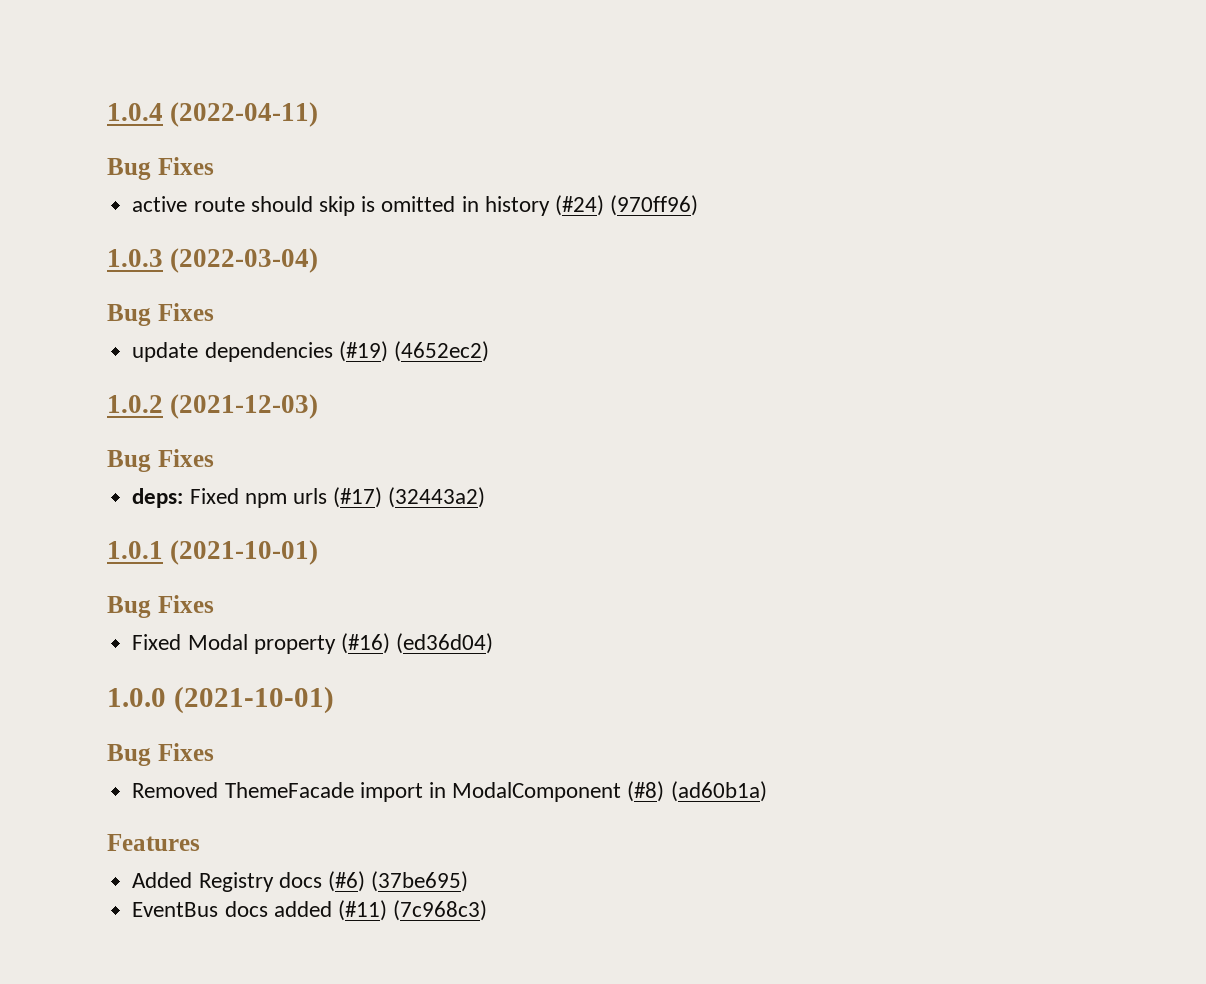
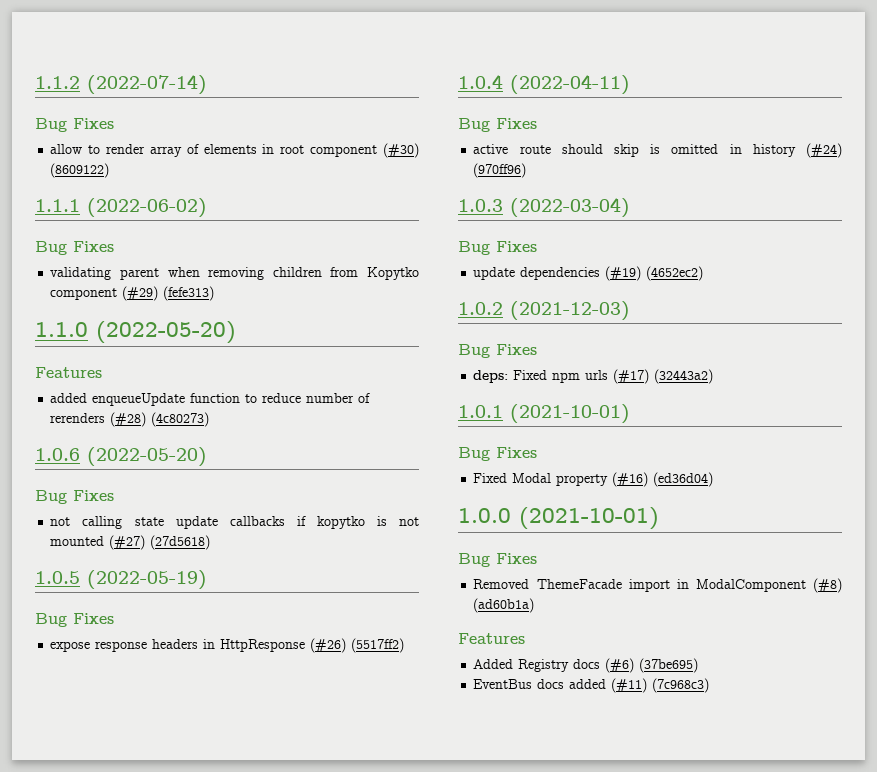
(107, 112) none -> [35,74,207,95] [35,118,114,132] [50,143,419,158] [50,163,110,178] [35,198,207,218] [35,241,114,255] [50,267,420,280] [50,286,215,301] [35,321,236,344] [35,367,102,378] [50,393,371,406] [50,412,210,427] [35,447,207,467] [35,490,114,504] [50,516,419,529] [50,535,211,550] [35,570,207,590] [35,613,114,627] [50,638,405,653] 1.1.2 (2022-07-14) // Bug Fixes // allow to render array of elements in root component (#30) (8609122) // 1.1.1 (2022-06-02) // Bug Fixes // validating parent when removing children from Kopytko component (#29) (fefe313) // 1.1.0 (2022-05-20) // Features // added enqueueUpdate function to reduce number of rerenders (#28) (4c80273) // 1.0.6 (2022-05-20) // Bug Fixes // not calling state update callbacks if kopytko is not mounted (#27) (27d5618) // 1.0.5 (2022-05-19) // Bug Fixes // expose response headers in HttpResponse (#26) (5517ff2) //

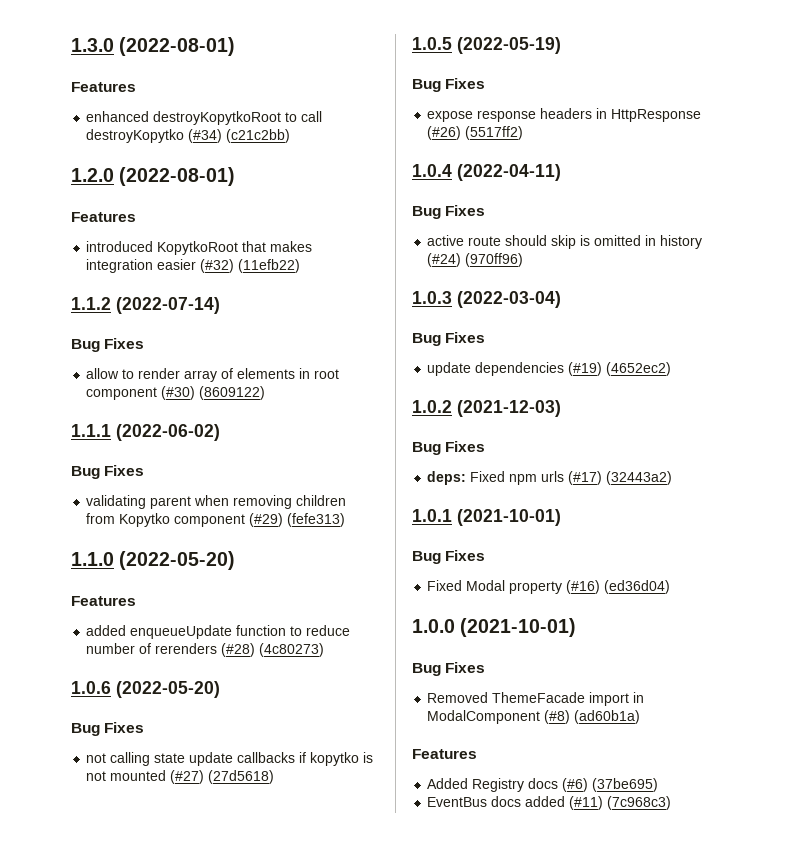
(35, 82) none -> [71,37,236,56] [71,82,136,92] [86,111,323,125] [86,129,291,143] [71,167,236,186] [71,212,136,222] [86,241,313,255] [86,259,301,273] 1.3.0 (2022-08-01) // Features // enhanced destroyKopytkoRoot to call destroyKopytko (#34) (c21c2bb) // 1.2.0 (2022-08-01) // Features // introduced KopytkoRoot that makes integration easier (#32) (11efb22) //

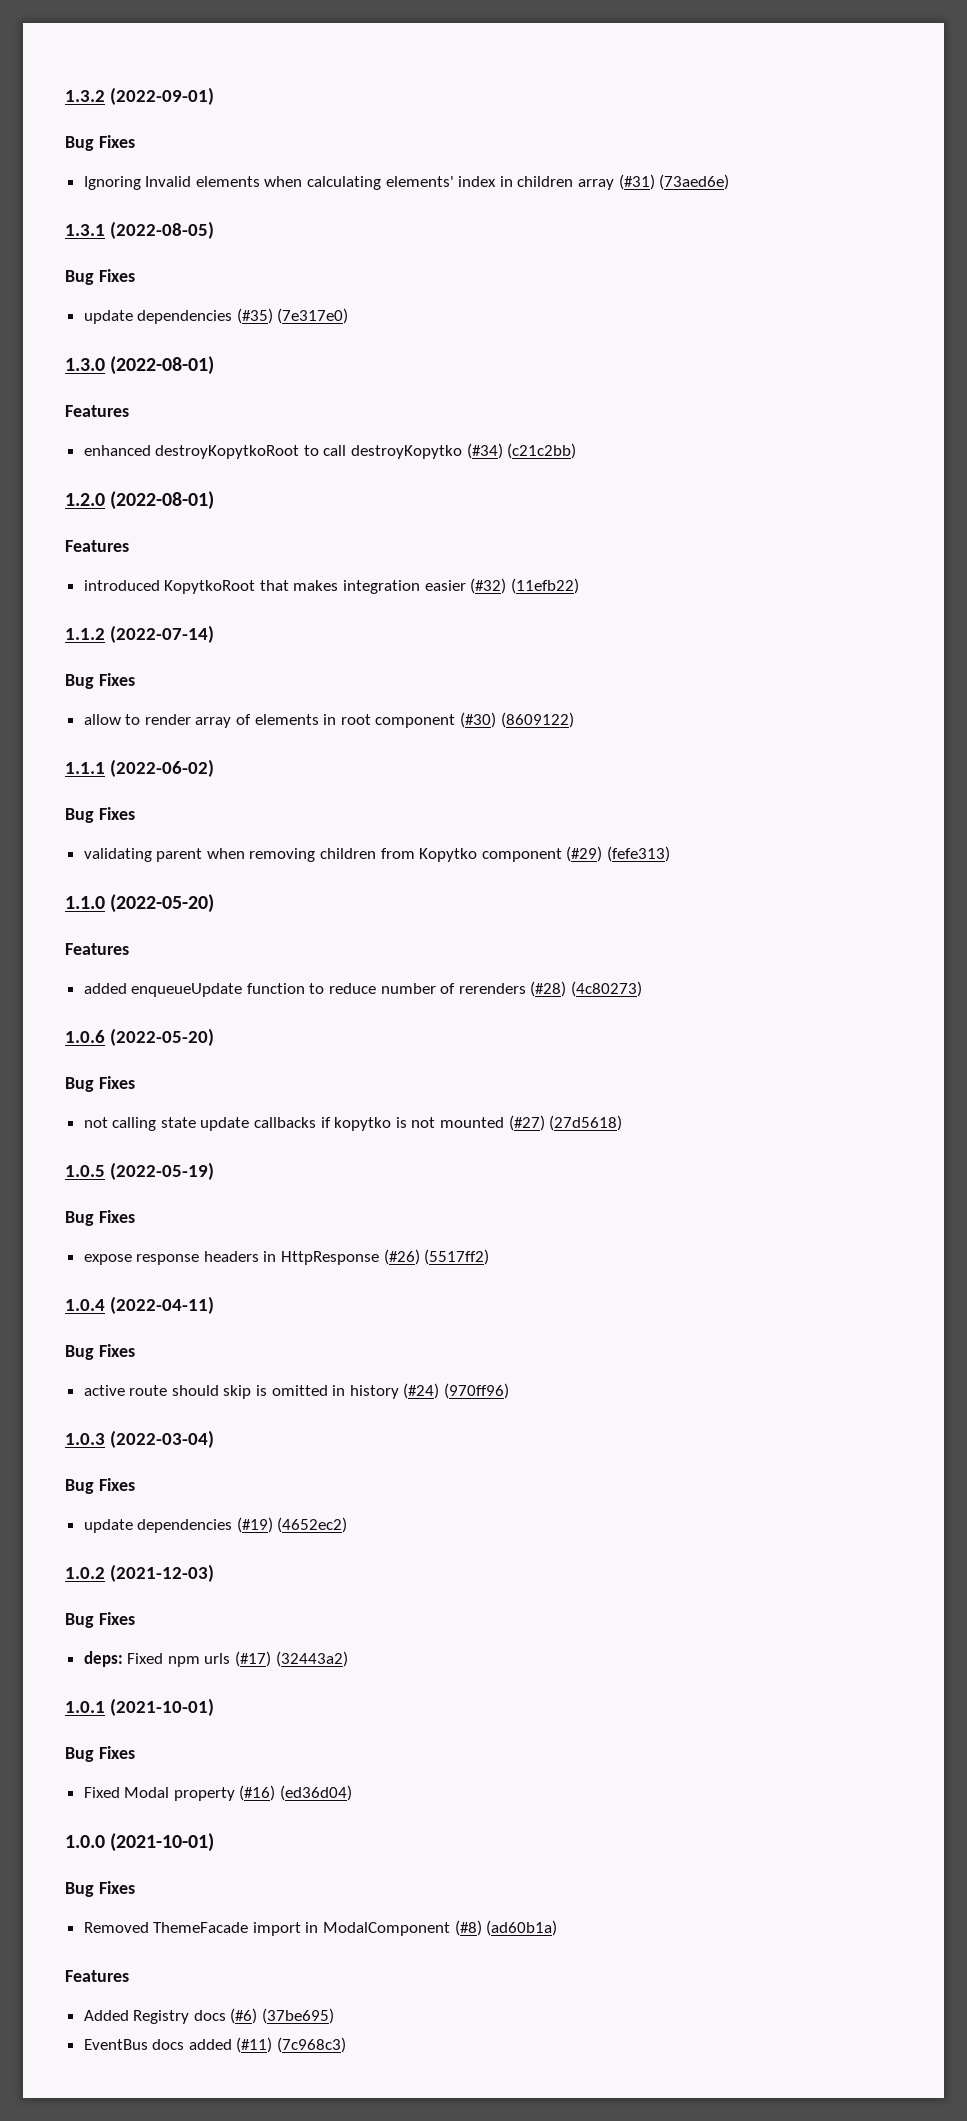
(71, 45) none -> [65,87,214,105] [65,135,135,151] [83,174,730,190] [65,221,214,239] [65,269,135,285] [83,308,349,324] 1.3.2 (2022-09-01) // Bug Fixes // Ignoring Invalid elements when calculating elements' index in children array (#31) (73aed6e) // 1.3.1 (2022-08-05) // Bug Fixes // update dependencies (#35) (7e317e0) //

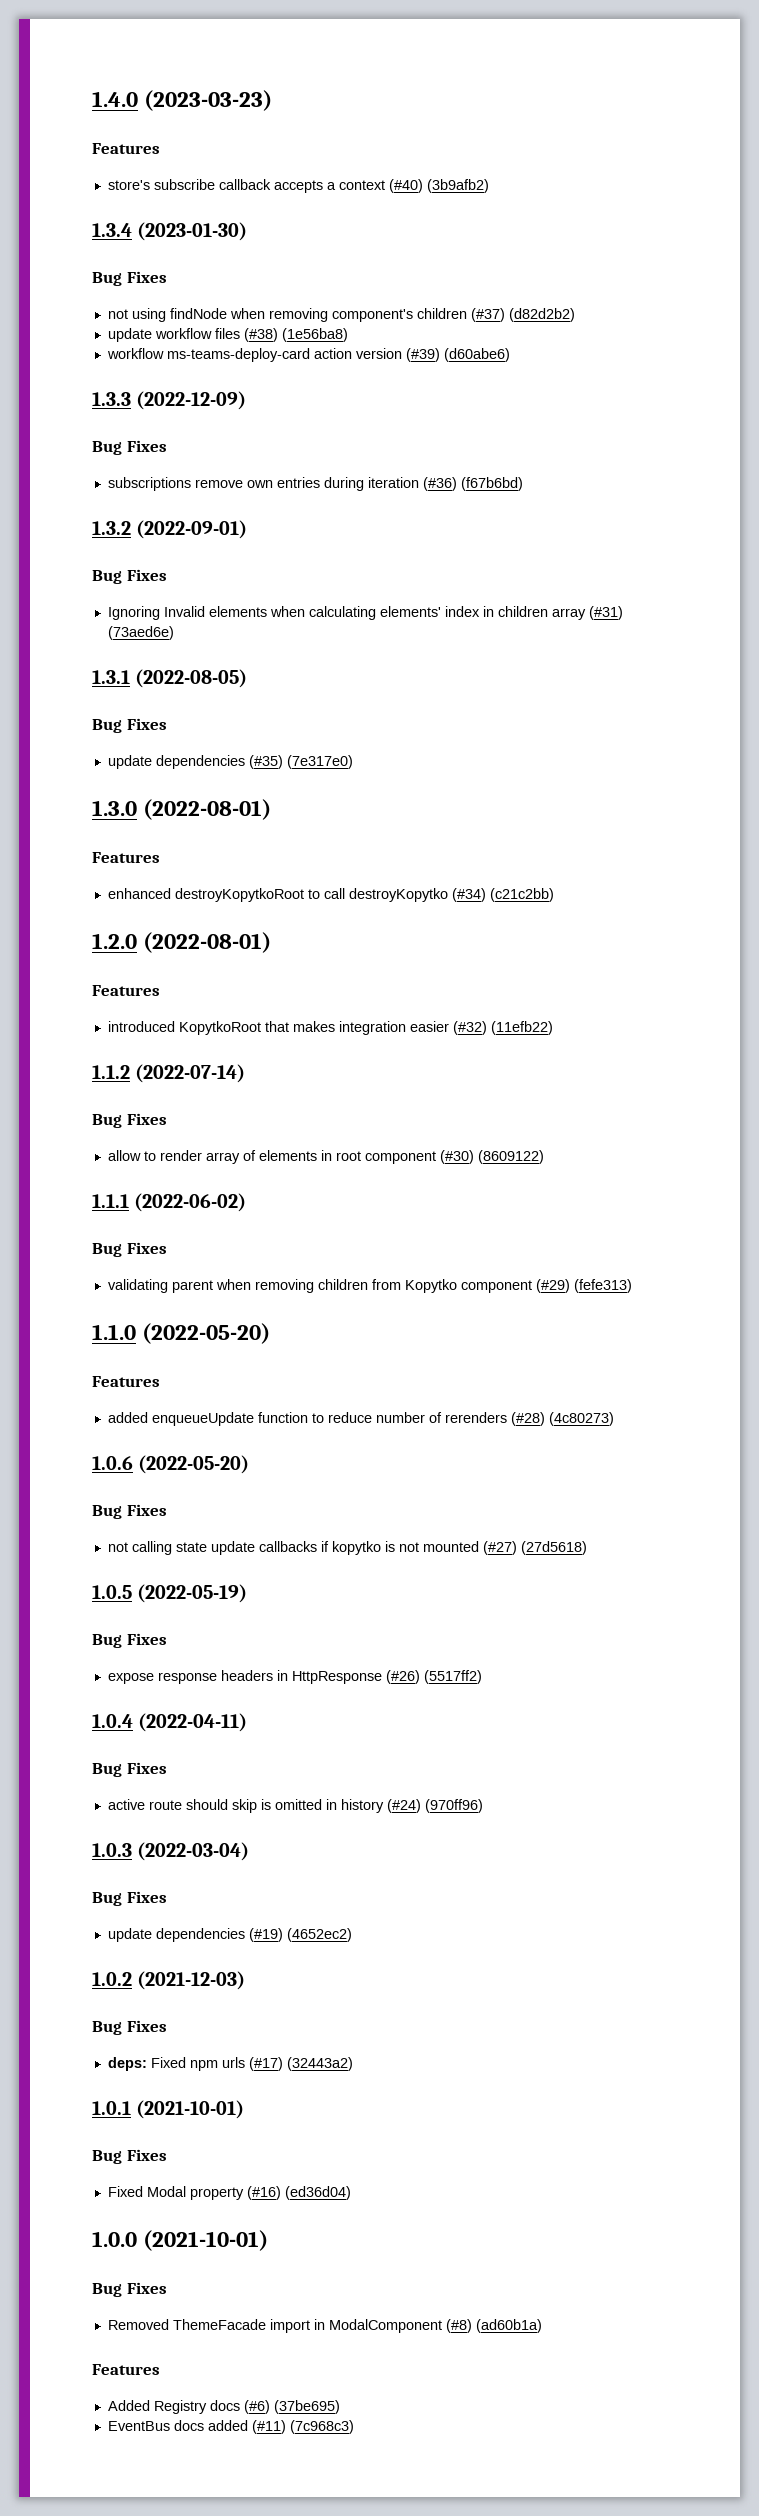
(65, 96) none -> [92,90,273,111] [92,143,160,154] [107,179,489,193] [92,222,248,241] [92,271,167,286] [107,308,575,322] [107,328,348,342] [106,348,510,362] [92,391,247,410] [92,440,167,455] [107,477,523,491] 1.4.0 (2023-03-23) // Features // store's subscribe callback accepts a context (#40) (3b9afb2) // 1.3.4 (2023-01-30) // Bug Fixes // not using findNode when removing component's children (#37) (d82d2b2) // update workflow files (#38) (1e56ba8) // workflow ms-teams-deploy-card action version (#39) (d60abe6) // 1.3.3 (2022-12-09) // Bug Fixes // subscriptions remove own entries during iteration (#36) (f67b6bd) //

